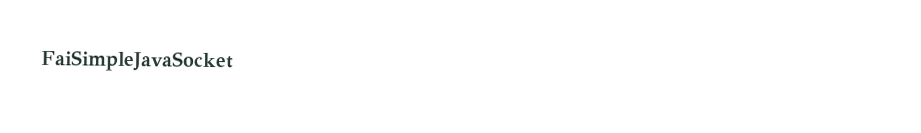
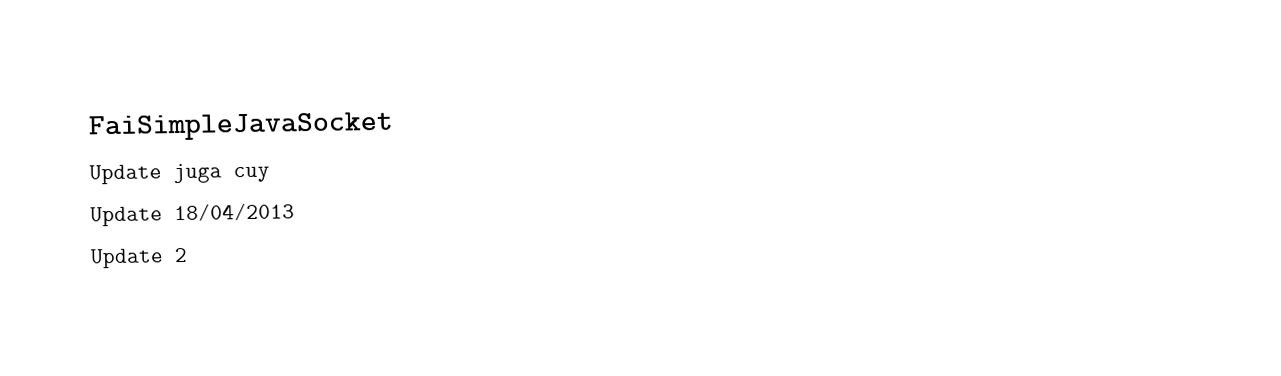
(234, 61) none -> [89,163,270,185] [90,202,295,227] [90,247,188,269] // Update juga cuy // Update 18/04/2013 // Update 2

